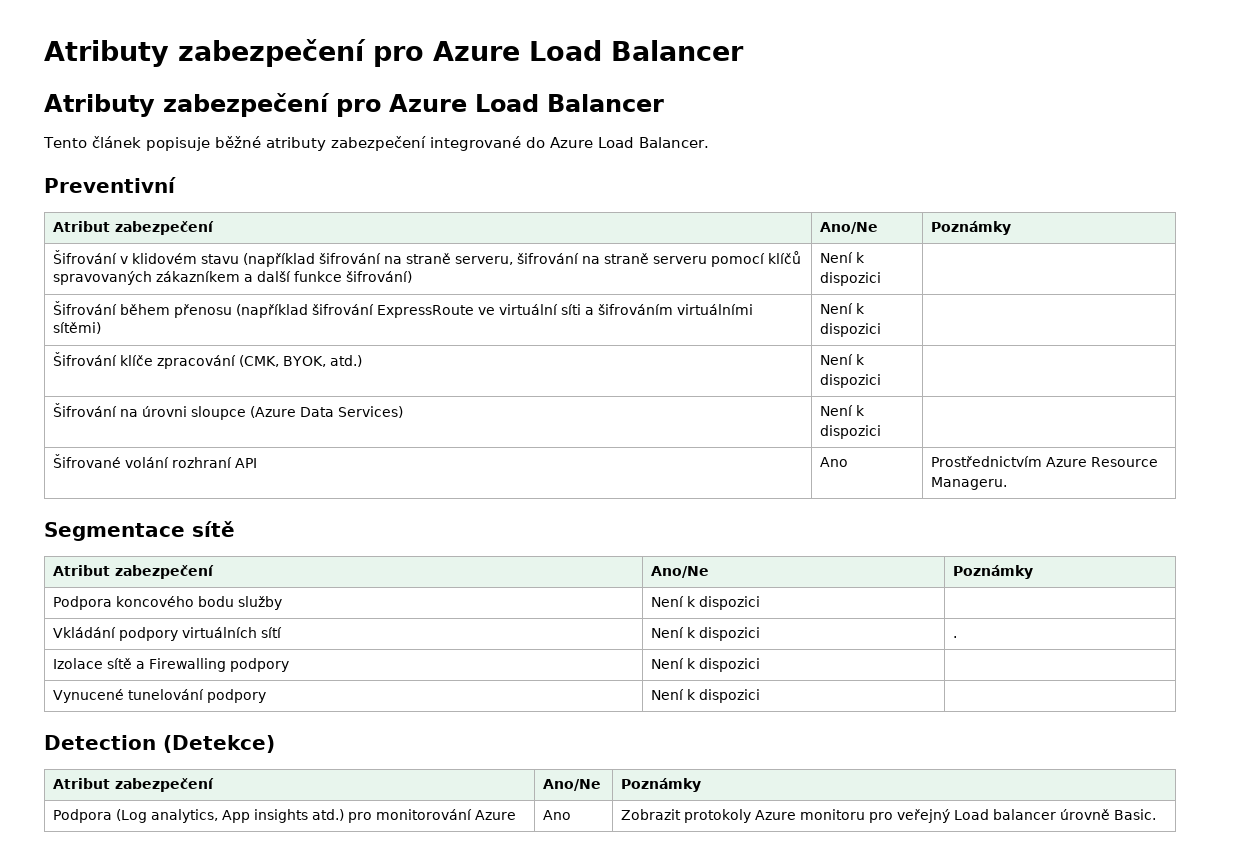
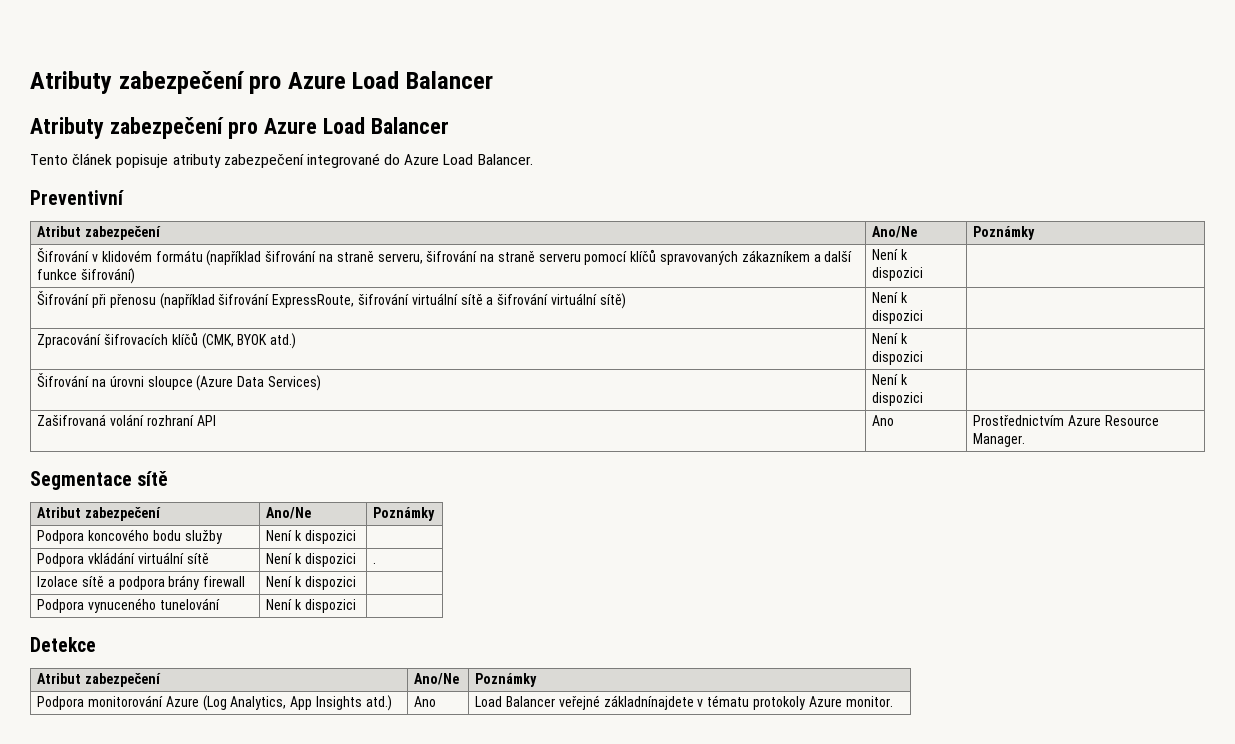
[214,136,261,148] běžné -> (169, 161) none
[201,254,240,264] stavu -> [155,250,203,262] formátu
[120,304,171,315] během -> [92,294,107,308] při
[377,304,754,318] [53,322,102,334] [820,303,866,314] [820,323,882,337] [53,352,327,369] ExpressRoute ve virtuální síti a šifrováním virtuálními sítěmi) | Není k dispozici | // Šifrování klíče zpracování (CMK, BYOK, -> [272,293,626,309] [872,292,909,303] [872,310,924,324] [37,332,268,349] ExpressRoute, šifrování virtuální sítě a šifrování virtuální sítě) | Není k dispozici | // Zpracování šifrovacích klíčů (CMK, BYOK
[53,454,122,468] Šifrované -> [37,414,107,426] Zašifrovaná
[931,477,1008,490] Manageru. -> [973,433,1026,447] Manager.
[53,627,283,641] Vkládání podpory virtuálních sítí -> [37,552,209,567] Podpora vkládání virtuální sítě
[149,658,290,672] [651,658,761,672] [53,689,125,703] Firewalling podpory | Není k dispozici | // Vynucené -> [118,575,246,590] [266,576,356,590] [37,598,157,613] podpora brány firewall | Není k dispozici | // Podpora vynuceného
[207,689,267,703] [651,689,761,703] [44,735,275,753] [53,778,215,792] [543,779,602,791] [621,778,702,792] [53,809,517,823] [543,810,572,820] [621,809,1157,823] podpory | Není k dispozici | // Detection (Detekce) // Atribut zabezpečení | Ano/Ne | Poznámky // Podpora (Log analytics, App insights atd.) pro monitorování Azure | Ano | Zobrazit protokoly Azure monitoru pro veřejný Load balancer úrovně Basic. -> [266,599,356,613] [30,637,96,652] [37,673,162,687] [414,673,460,685] [475,673,538,687] [37,695,392,711] [414,696,437,707] [475,695,893,710] | Není k dispozici | // Detekce // Atribut zabezpečení | Ano/Ne | Poznámky // Podpora monitorování Azure (Log Analytics, App Insights atd.) | Ano | Load Balancer veřejné základnínajdete v tématu protokoly Azure monitor.

